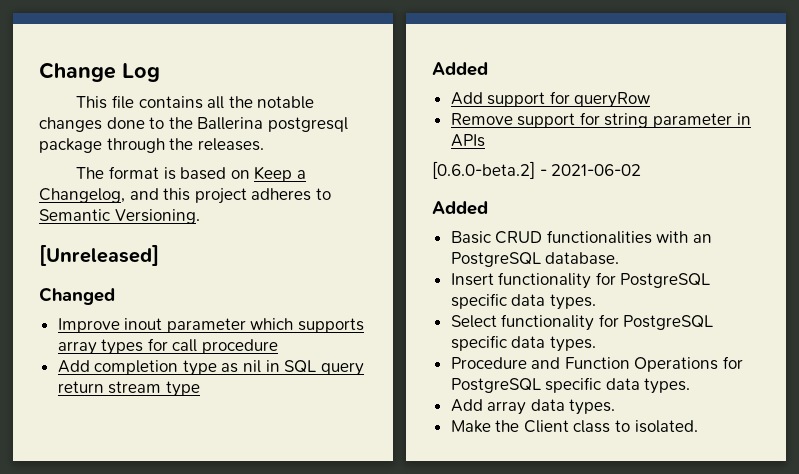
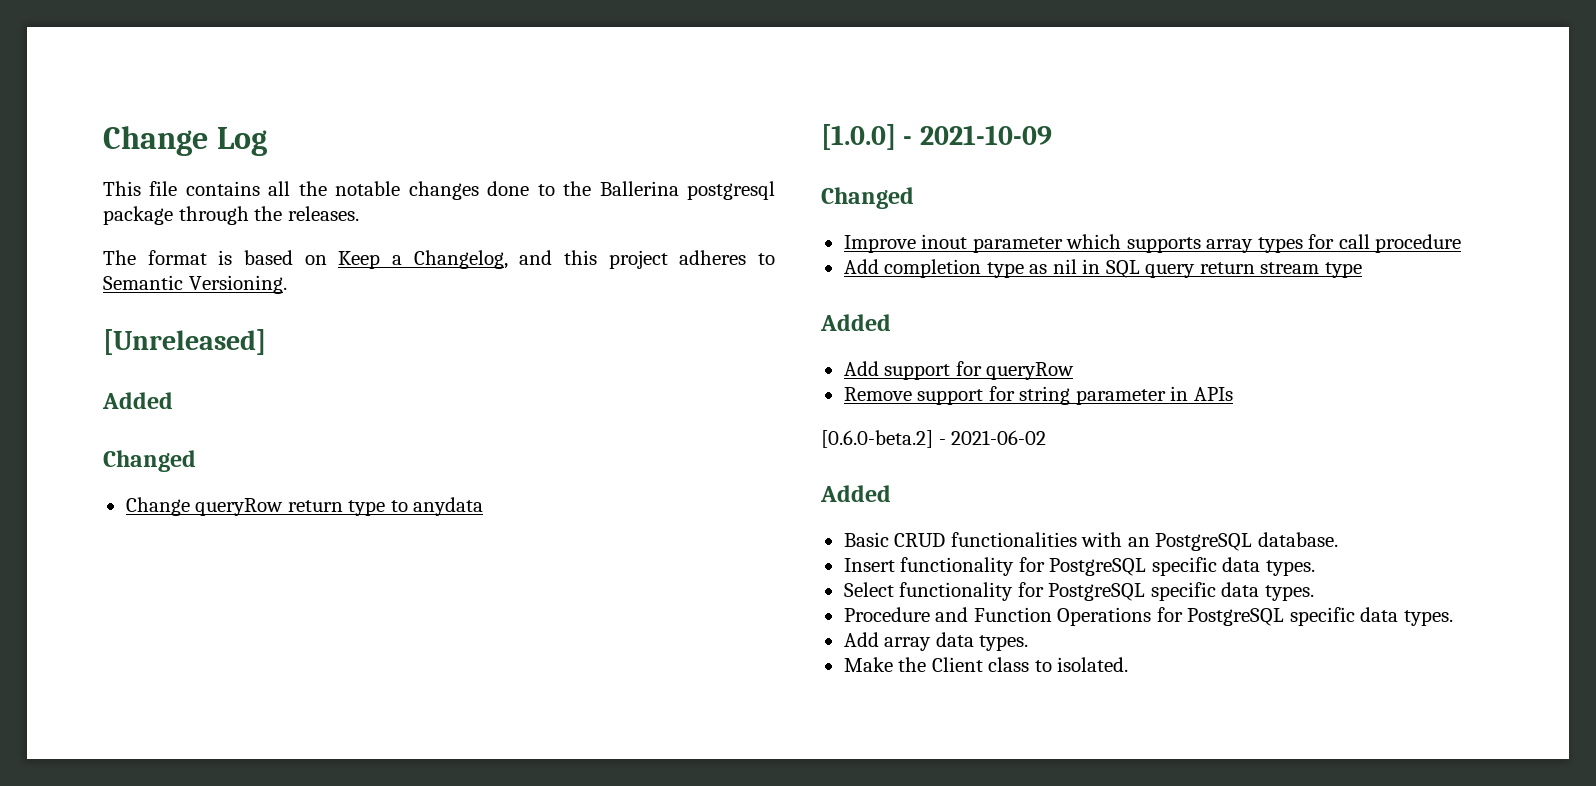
(159, 255) none -> [102,392,173,409] [103,450,196,472] [125,497,484,516] [821,124,1052,150] // Added // Changed // Change queryRow return type to anydata // [1.0.0] - 2021-10-09

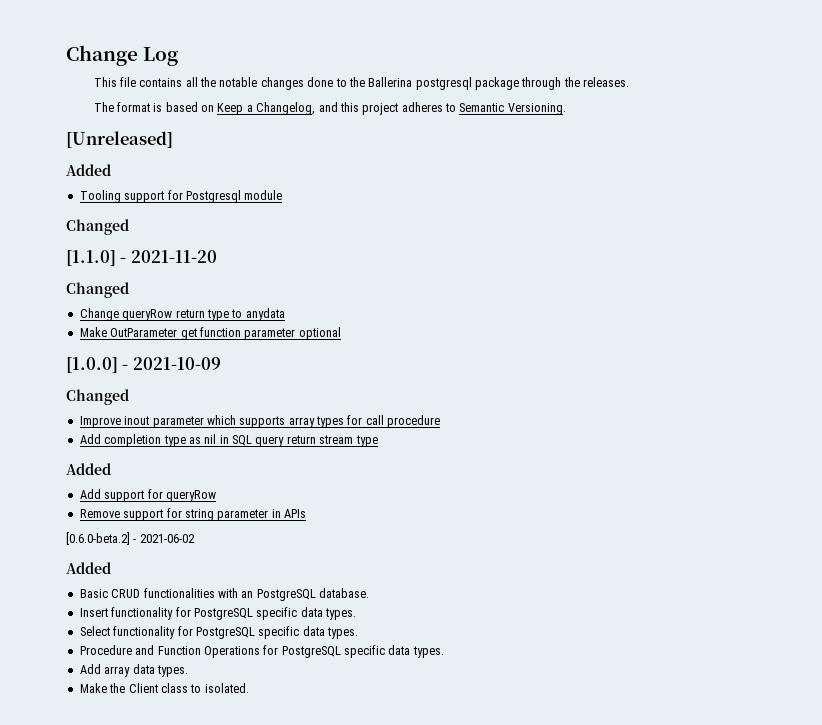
(173, 400) none -> [79,190,283,203] [66,219,129,235] [66,250,217,266] // Tooling support for Postgresql module // Changed // [1.1.0] - 2021-11-20
(484, 506) none -> [79,327,341,340] // Make OutParameter get function parameter optional

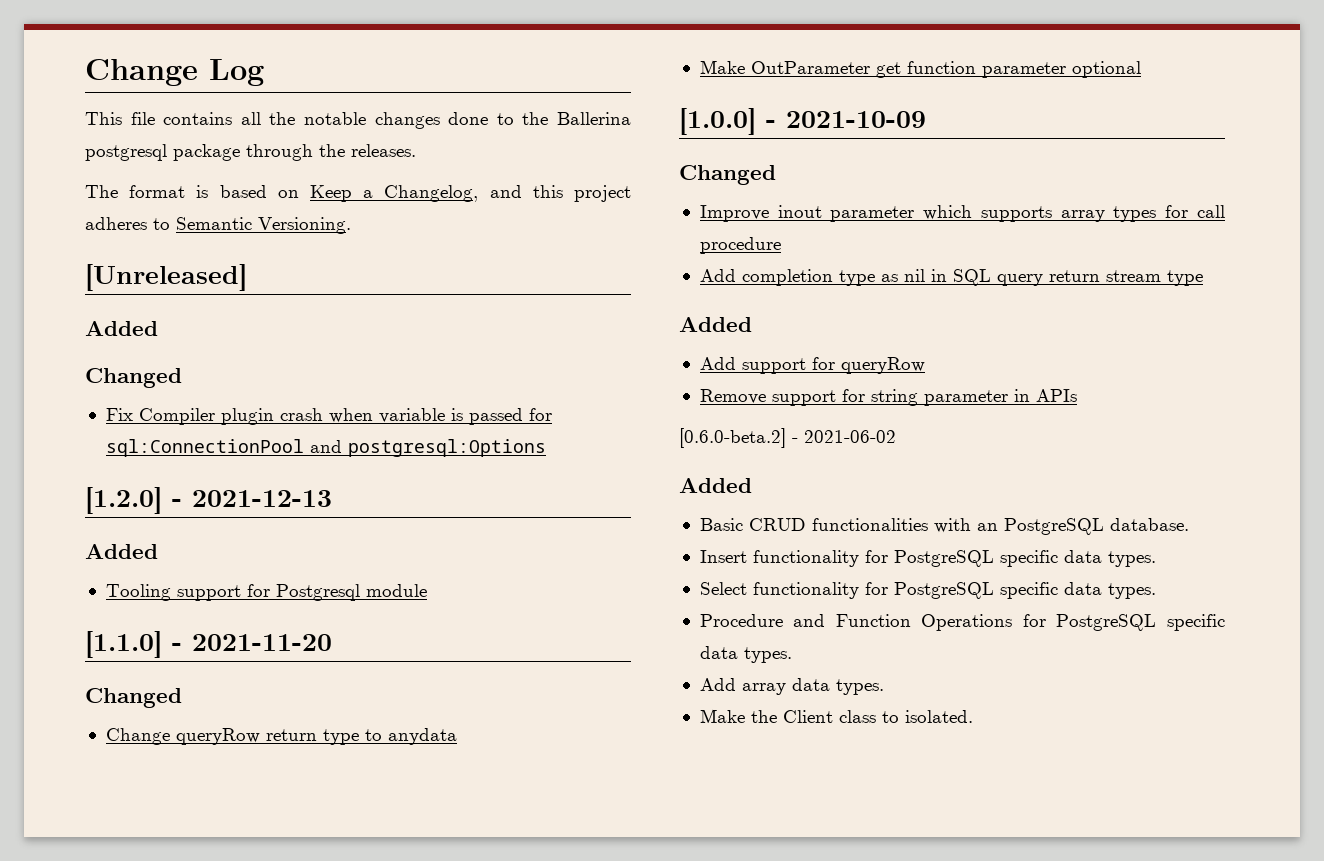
(111, 170) none -> [85,368,182,388] [105,408,552,425] [105,439,546,457] [85,487,332,514] [85,544,158,559] // Changed // Fix Compiler plugin crash when variable is passed for sql:ConnectionPool and postgresql:Options // [1.2.0] - 2021-12-13 // Added
[66,219,129,235] // Changed -> (427, 590) none

